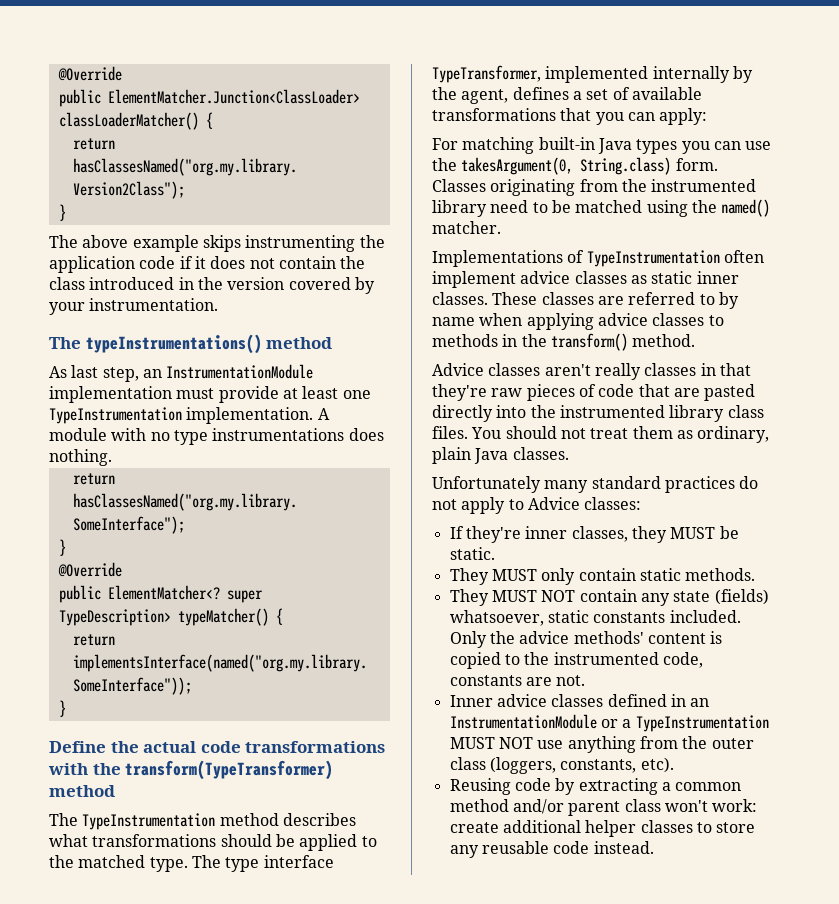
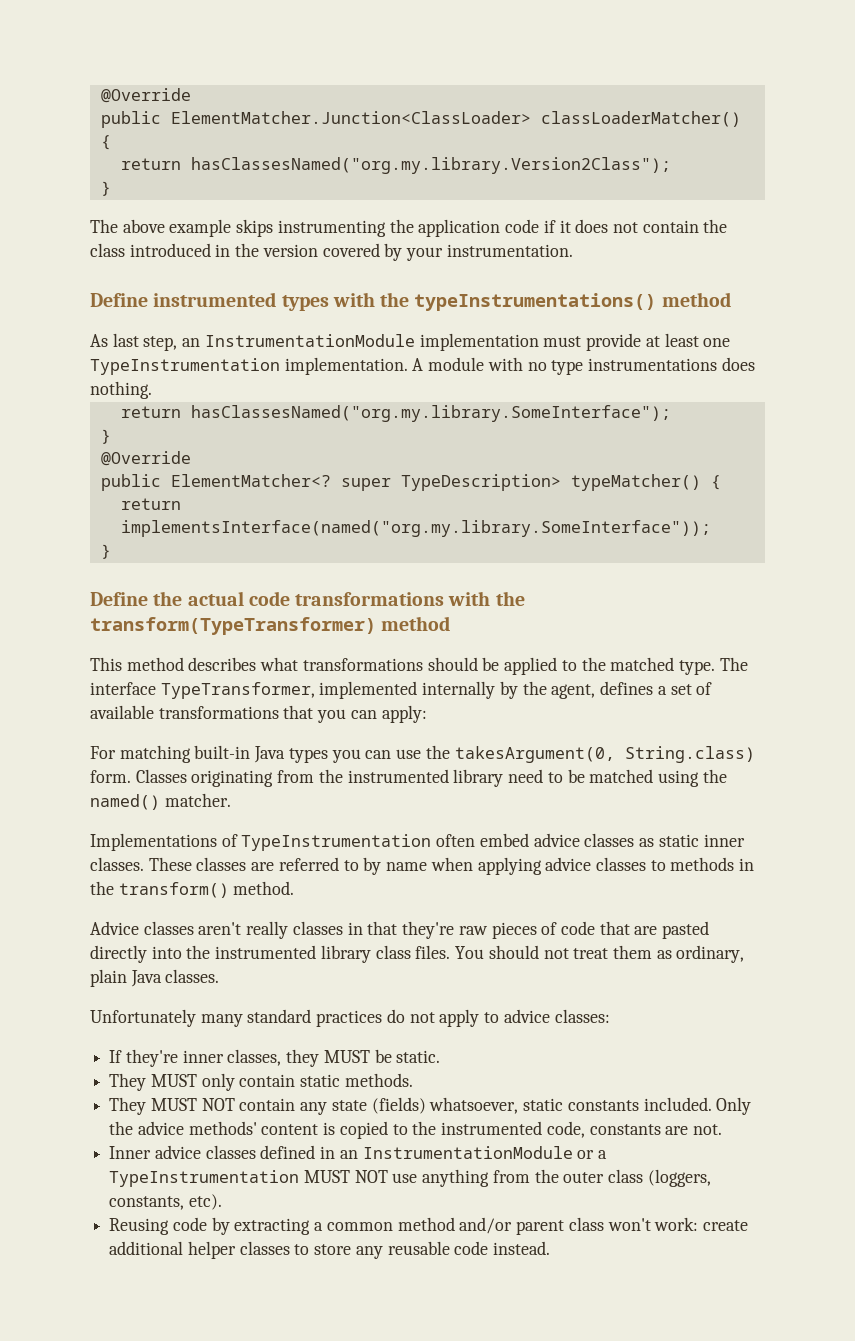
[49,337,81,349] The -> [90,292,410,311] Define instrumented types with the
[49,813,216,830] The TypeInstrumentation -> [90,657,122,671] This
[225,857,260,872] type -> (748, 664) none
[432,271,516,288] implement -> [479,833,529,847] embed
[527,497,580,510] Advice -> [503,1009,550,1023] advice

